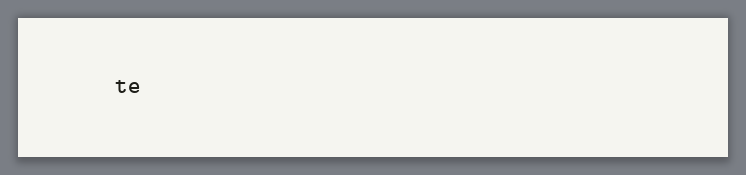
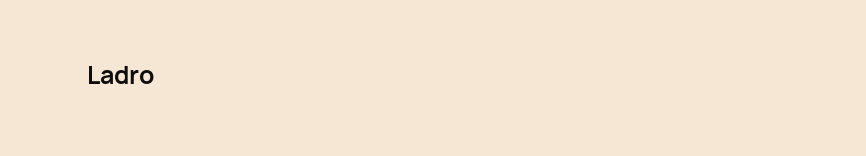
[115,80,141,93] te -> [87,66,154,84] Ladro

